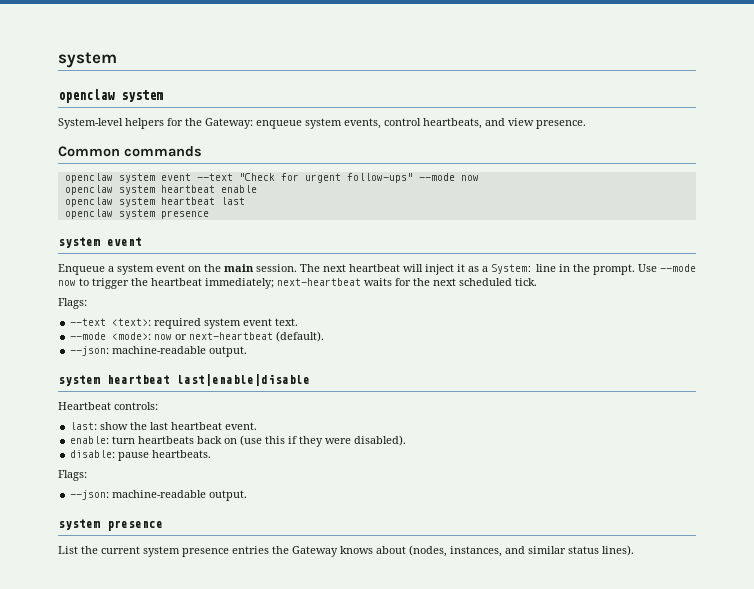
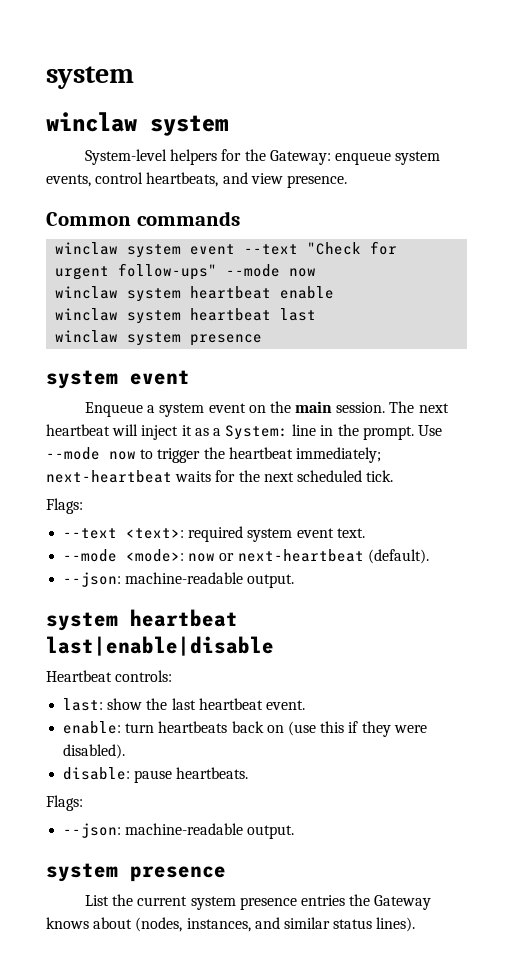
[58,52,117,68] [58,89,115,103] system // openclaw -> [46,66,134,89] [46,112,137,132] system // winclaw
[64,173,113,183] openclaw -> [55,242,119,255] winclaw
[64,185,113,195] openclaw -> [55,286,119,299] winclaw
[64,197,113,207] openclaw -> [55,308,119,321] winclaw
[64,209,113,219] openclaw -> [55,330,119,343] winclaw

